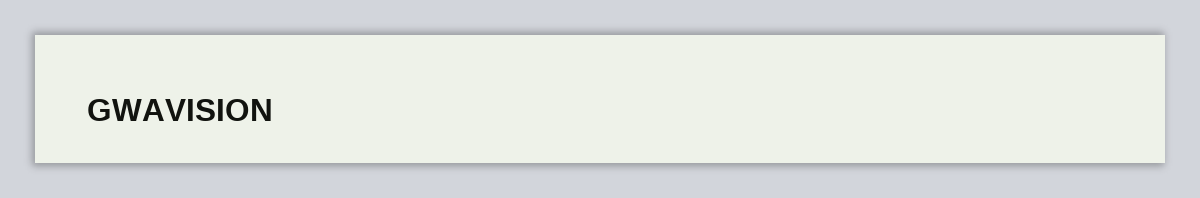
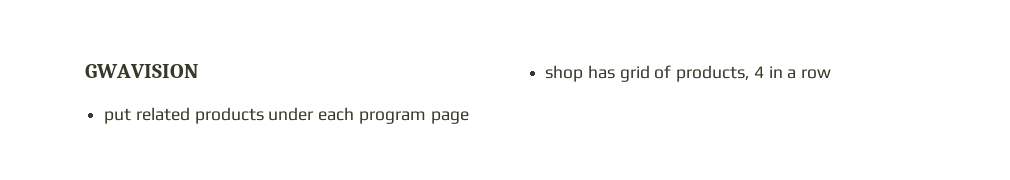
(273, 110) none -> [104,107,469,124] [545,65,832,82] // put related products under each program page // shop has grid of products, 4 in a row

